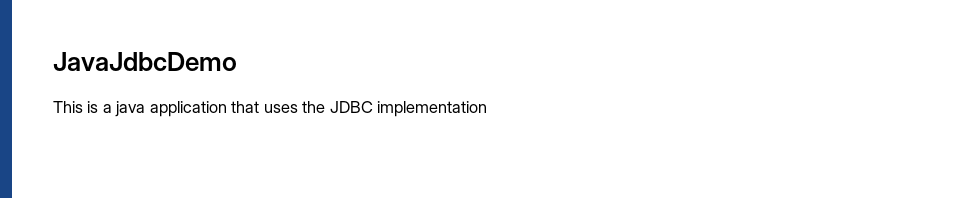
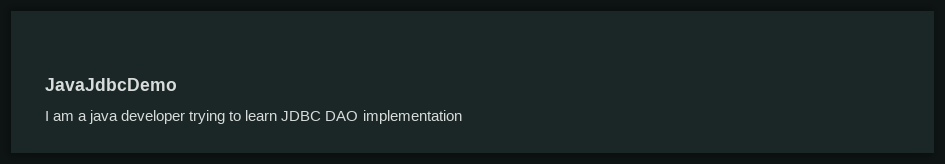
[53,101,373,117] This is a java application that uses the JDBC -> [45,110,359,124] I am a java developer trying to learn JDBC DAO

